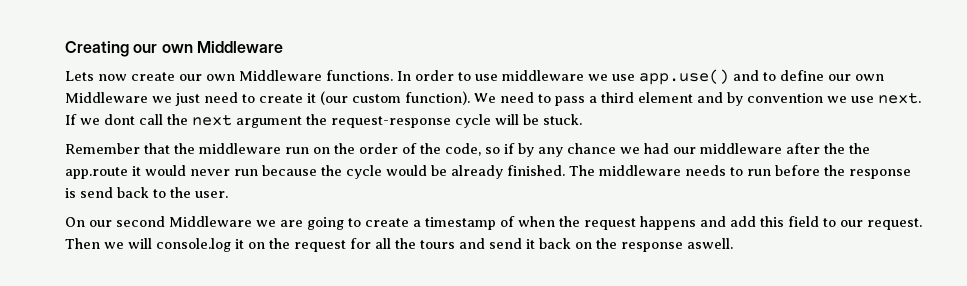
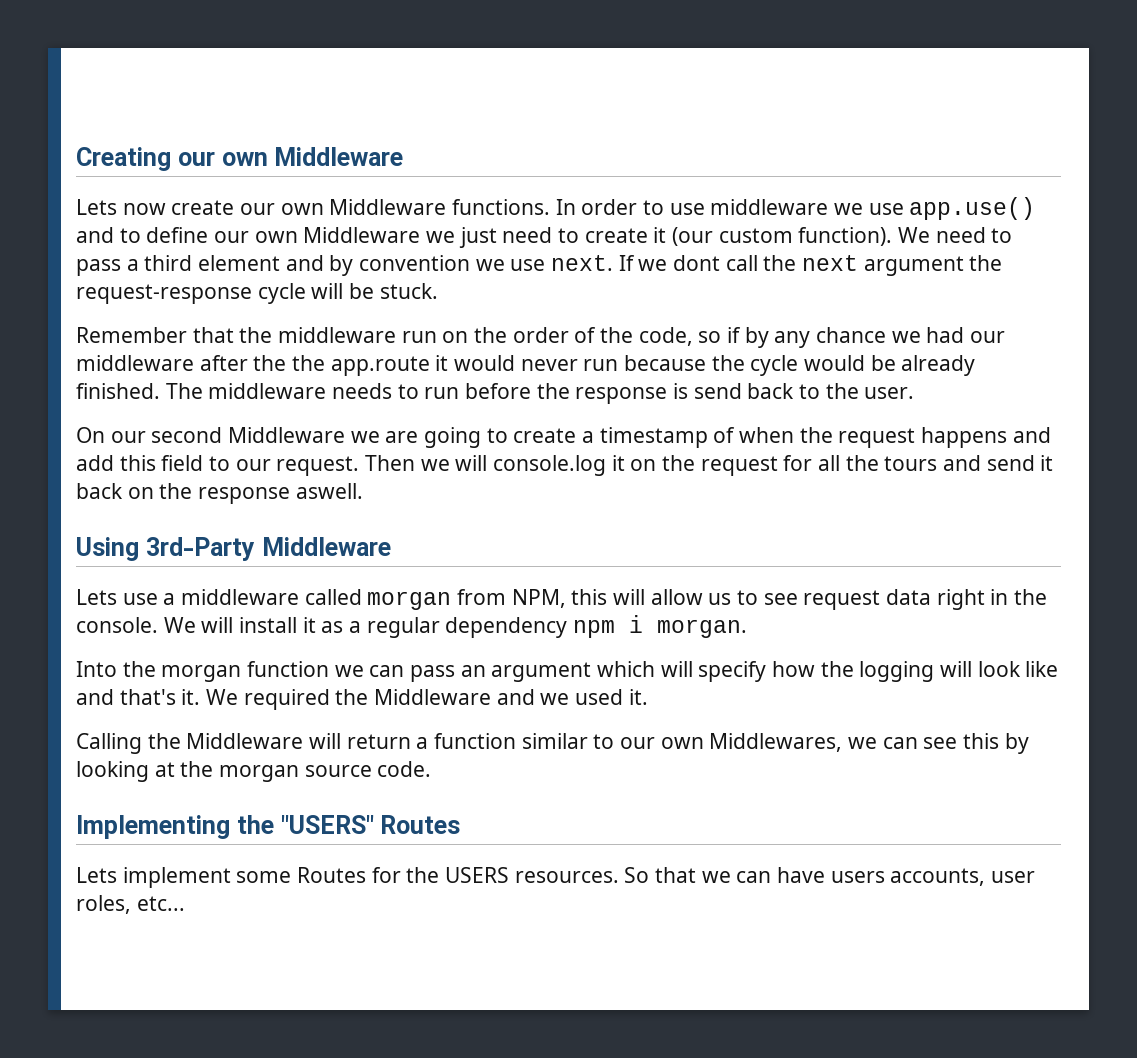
(733, 243) none -> [76,537,391,561] [76,589,1048,610] [76,615,748,638] [76,661,1059,682] [76,689,648,710] [76,733,1029,754] [76,761,432,782] [76,815,461,839] [76,867,1036,888] [76,895,185,914] // Using 3rd-Party Middleware // Lets use a middleware called morgan from NPM, this will allow us to see request data right in the console. We will install it as a regular dependency npm i morgan. // Into the morgan function we can pass an argument which will specify how the logging will look like and that's it. We required the Middleware and we used it. // Calling the Middleware will return a function similar to our own Middlewares, we can see this by looking at the morgan source code. // Implementing the "USERS" Routes // Lets implement some Routes for the USERS resources. So that we can have users accounts, user roles, etc...

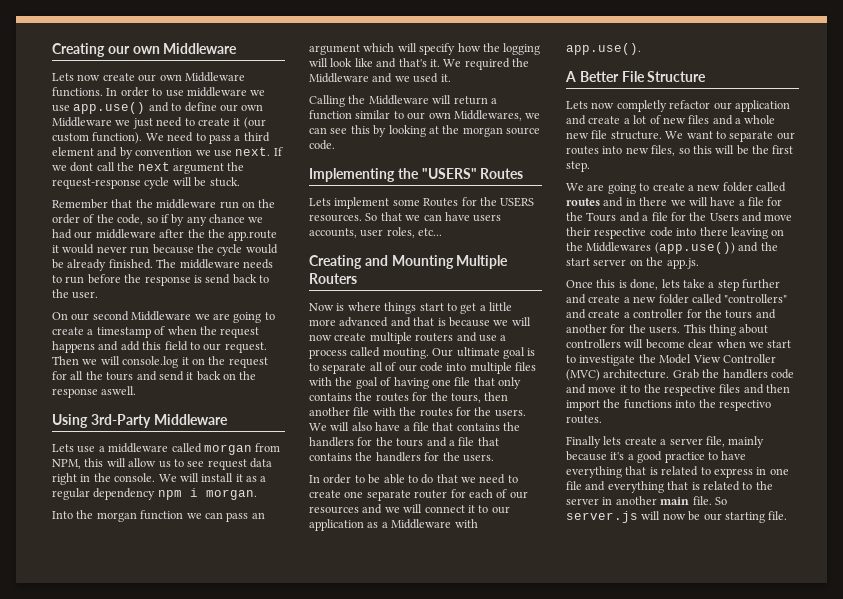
(185, 903) none -> [309,255,509,269] [309,273,357,284] [309,302,512,314] [309,317,531,327] [309,332,507,344] [309,347,536,359] [309,362,536,374] [309,377,521,389] [309,392,509,403] [309,407,526,417] [309,422,520,431] [309,437,499,447] [309,452,494,462] [309,474,518,484] [309,489,528,501] [309,504,510,514] [309,519,478,531] [566,43,641,55] [565,71,707,82] [566,100,790,112] [566,115,776,125] [566,130,795,142] [566,145,794,156] [566,161,590,172] [566,182,786,194] [566,197,783,207] [566,212,793,222] [566,227,785,239] [566,242,778,254] [566,257,699,269] [566,279,780,291] [566,294,788,304] [566,309,776,319] [566,324,769,336] [566,339,792,349] [566,354,776,366] [566,369,794,381] [566,384,790,396] [566,399,771,411] [566,415,602,424] [566,436,765,448] [566,451,747,463] [566,466,789,478] [566,481,773,493] [566,496,727,505] [566,511,788,523] // Creating and Mounting Multiple Routers // Now is where things start to get a little more advanced and that is because we will now create multiple routers and use a process called mouting. Our ultimate goal is to separate all of our code into multiple files with the goal of having one file that only contains the routes for the tours, then another file with the routes for the users. We will also have a file that contains the handlers for the tours and a file that contains the handlers for the users. // In order to be able to do that we need to create one separate router for each of our resources and we will connect it to our application as a Middleware with app.use(). // A Better File Structure // Lets now completly refactor our application and create a lot of new files and a whole new file structure. We want to separate our routes into new files, so this will be the first step. // We are going to create a new folder called routes and in there we will have a file for the Tours and a file for the Users and move their respective code into there leaving on the Middlewares (app.use()) and the start server on the app.js. // Once this is done, lets take a step further and create a new folder called "controllers" and create a controller for the tours and another for the users. This thing about controllers will become clear when we start to investigate the Model View Controller (MVC) architecture. Grab the handlers code and move it to the respective files and then import the functions into the respectivo routes. // Finally lets create a server file, mainly because it's a good practice to have everything that is related to express in one file and everything that is related to the server in another main file. So server.js will now be our starting file.

